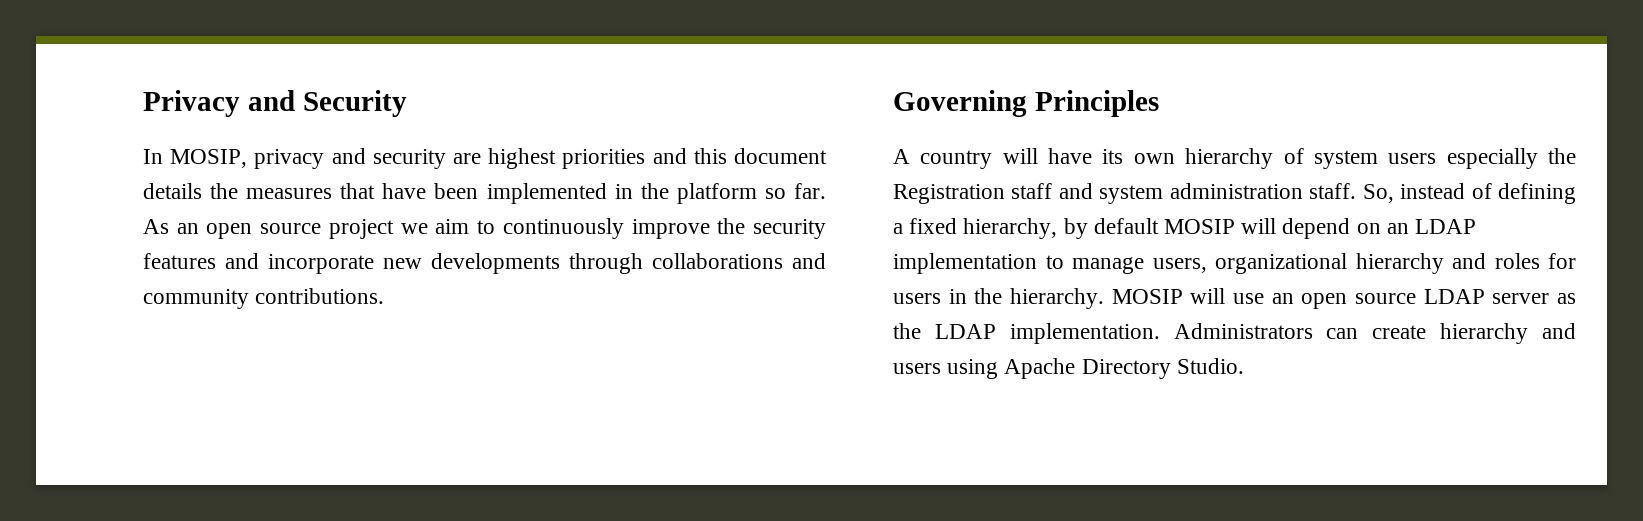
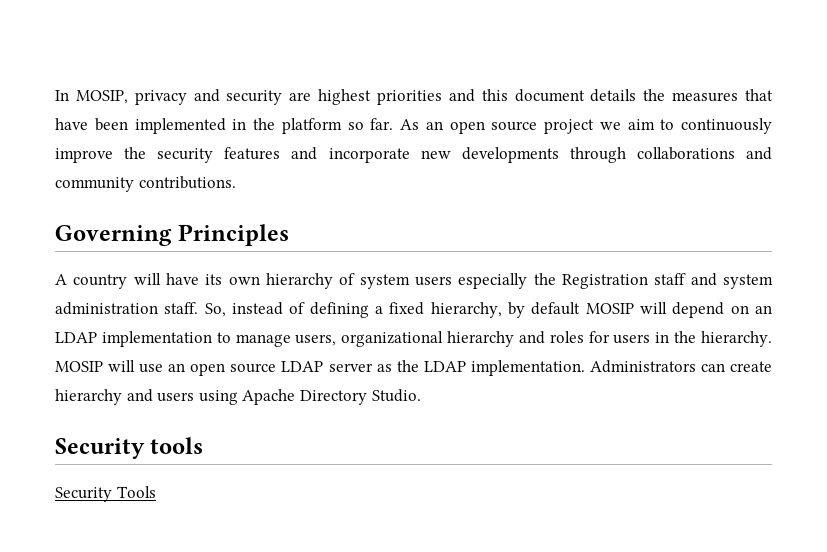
[143,90,407,117] Privacy and Security // -> (55, 95) none
(1244, 366) none -> [55,437,204,459] [55,486,156,502] // Security tools // Security Tools

